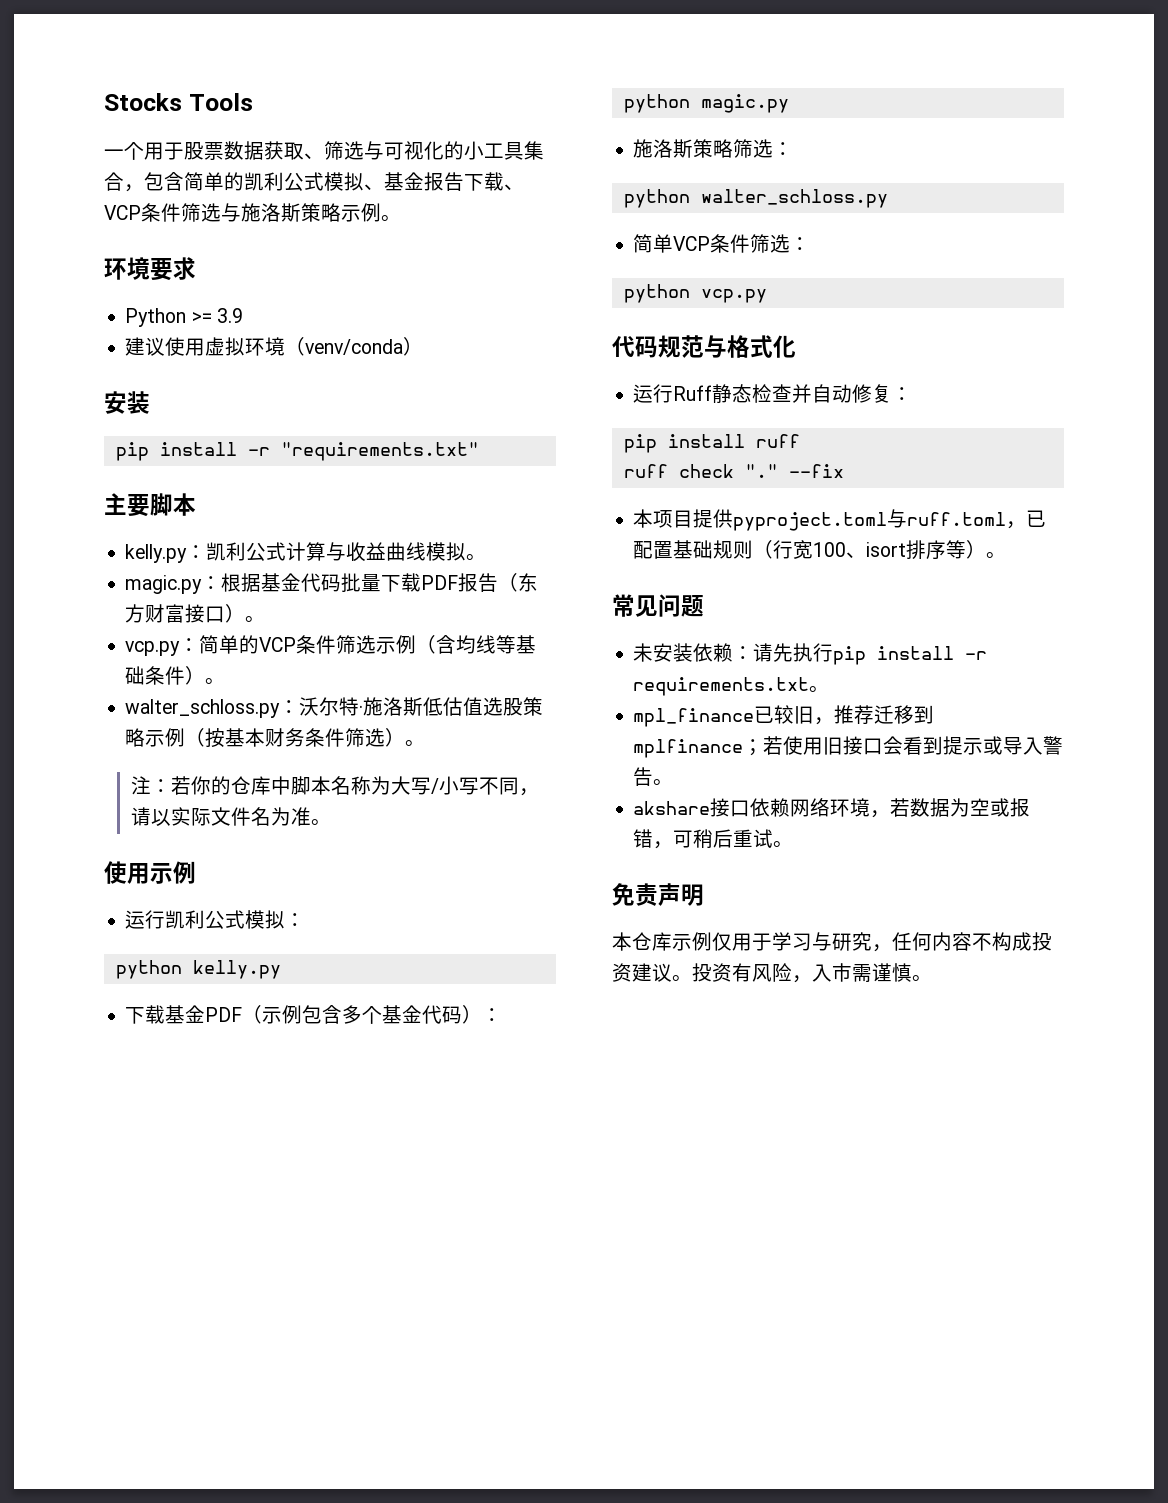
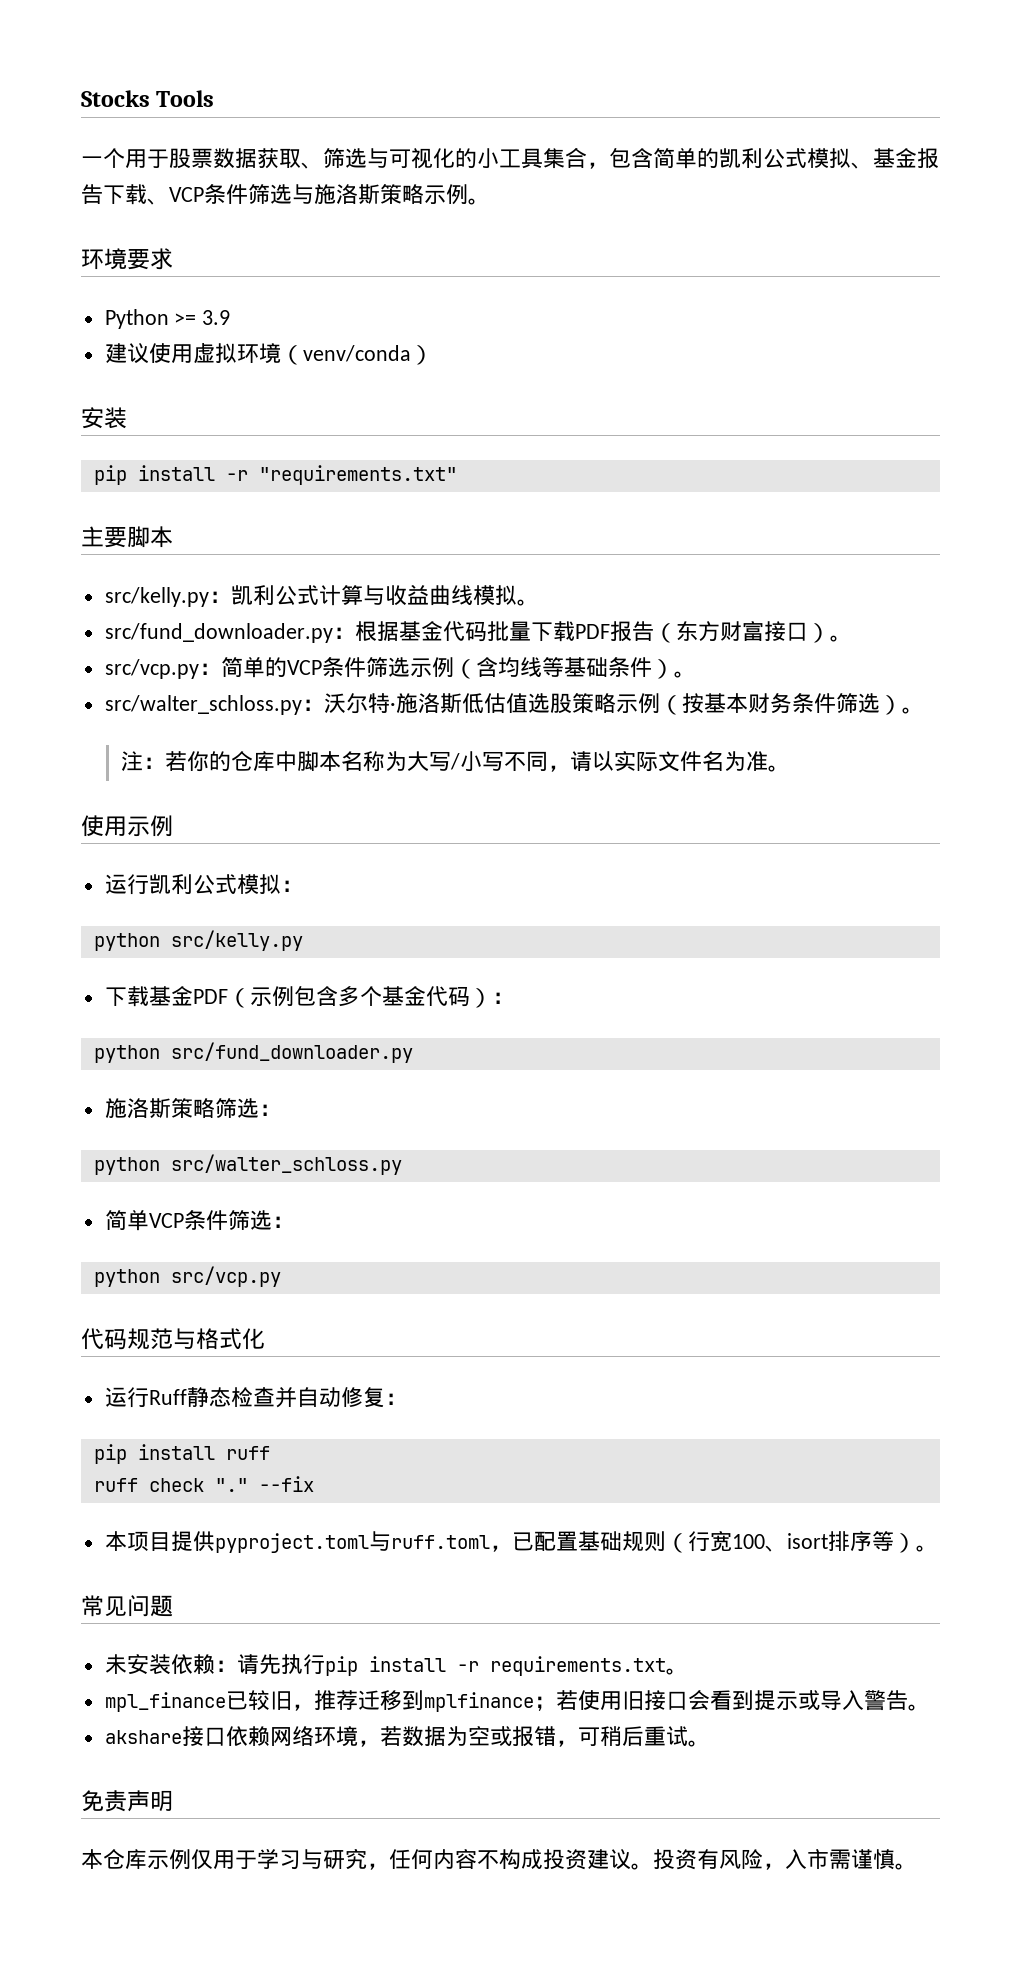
[125,544,188,563] kelly.py -> [104,587,209,607] src/kelly.py
[125,575,203,594] magic.py -> [104,623,333,643] src/fund_downloader.py
[125,641,181,656] vcp.py -> [104,659,199,679] src/vcp.py
[125,699,281,718] walter_schloss.py -> [104,695,302,715] src/walter_schloss.py
[192,960,281,979] kelly.py -> [170,930,303,951] src/kelly.py
[700,94,789,113] magic.py -> [170,1042,413,1063] src/fund_downloader.py
[700,189,888,208] walter_schloss.py -> [170,1154,402,1175] src/walter_schloss.py
[700,289,767,303] vcp.py -> [170,1266,281,1287] src/vcp.py

